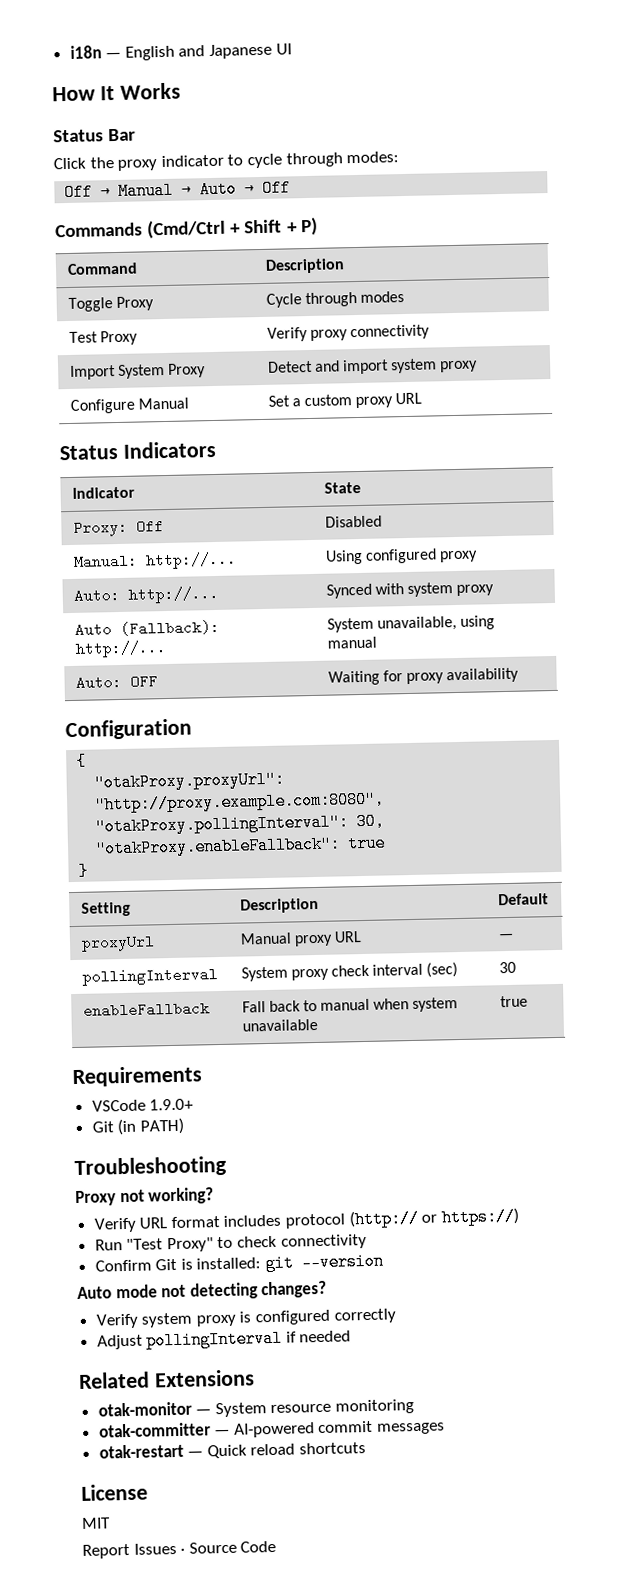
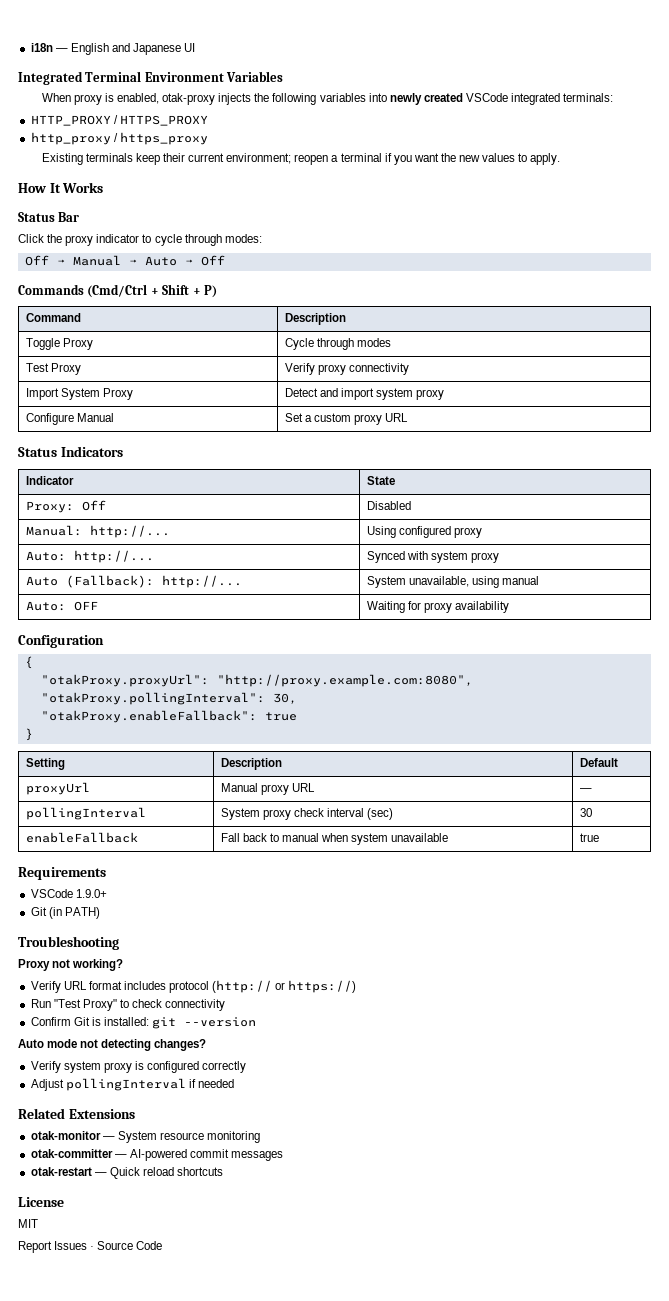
(292, 49) none -> [18,71,284,85] [41,93,614,105] [30,115,208,126] [30,132,208,145] [41,153,561,165] // Integrated Terminal Environment Variables // When proxy is enabled, otak-proxy injects the following variables into newly created VSCode integrated terminals: // HTTP_PROXY / HTTPS_PROXY // http_proxy / https_proxy // Existing terminals keep their current environment; reopen a terminal if you want the new values to apply.

